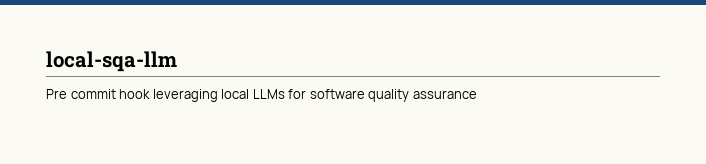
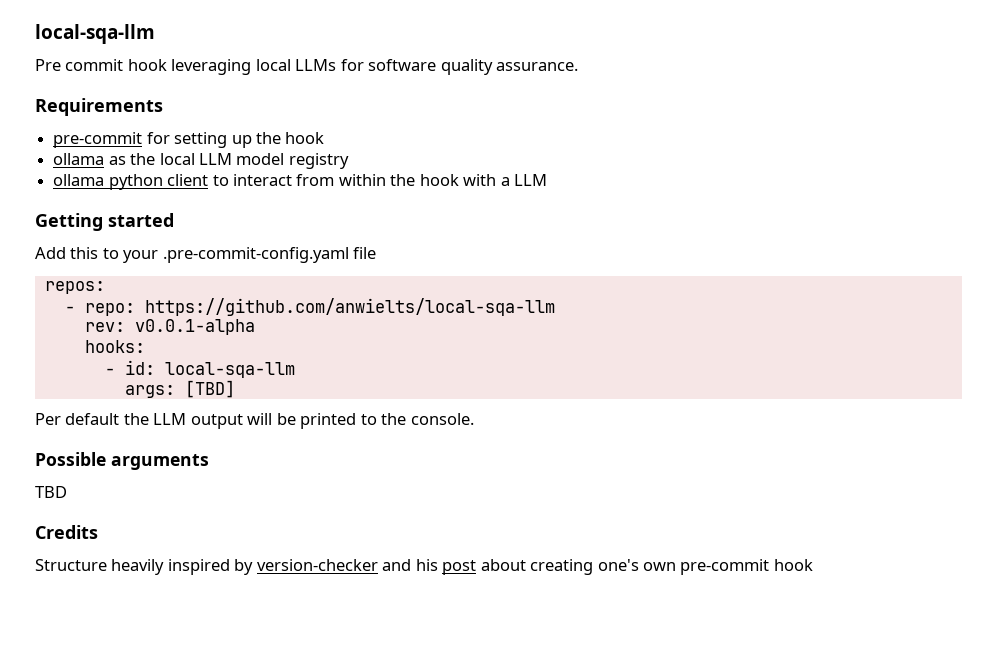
[412,90,477,99] assurance -> [496,62,579,71] [35,98,163,116] [53,132,325,148] [53,153,349,169] [53,174,548,190] [35,213,174,231] [35,247,377,263] [44,281,105,294] [64,298,555,316] [84,319,255,335] [84,340,145,353] [104,360,295,378] [124,380,235,398] [35,413,474,429] [35,452,209,470] [35,486,67,498] [35,525,98,539] [35,559,813,575] assurance. // Requirements // pre-commit for setting up the hook // ollama as the local LLM model registry // ollama python client to interact from within the hook with a LLM // Getting started // Add this to your .pre-commit-config.yaml file // repos: // - repo: https://github.com/anwielts/local-sqa-llm // rev: v0.0.1-alpha // hooks: // - id: local-sqa-llm // args: [TBD] // Per default the LLM output will be printed to the console. // Possible arguments // TBD // Credits // Structure heavily inspired by version-checker and his post about creating one's own pre-commit hook

